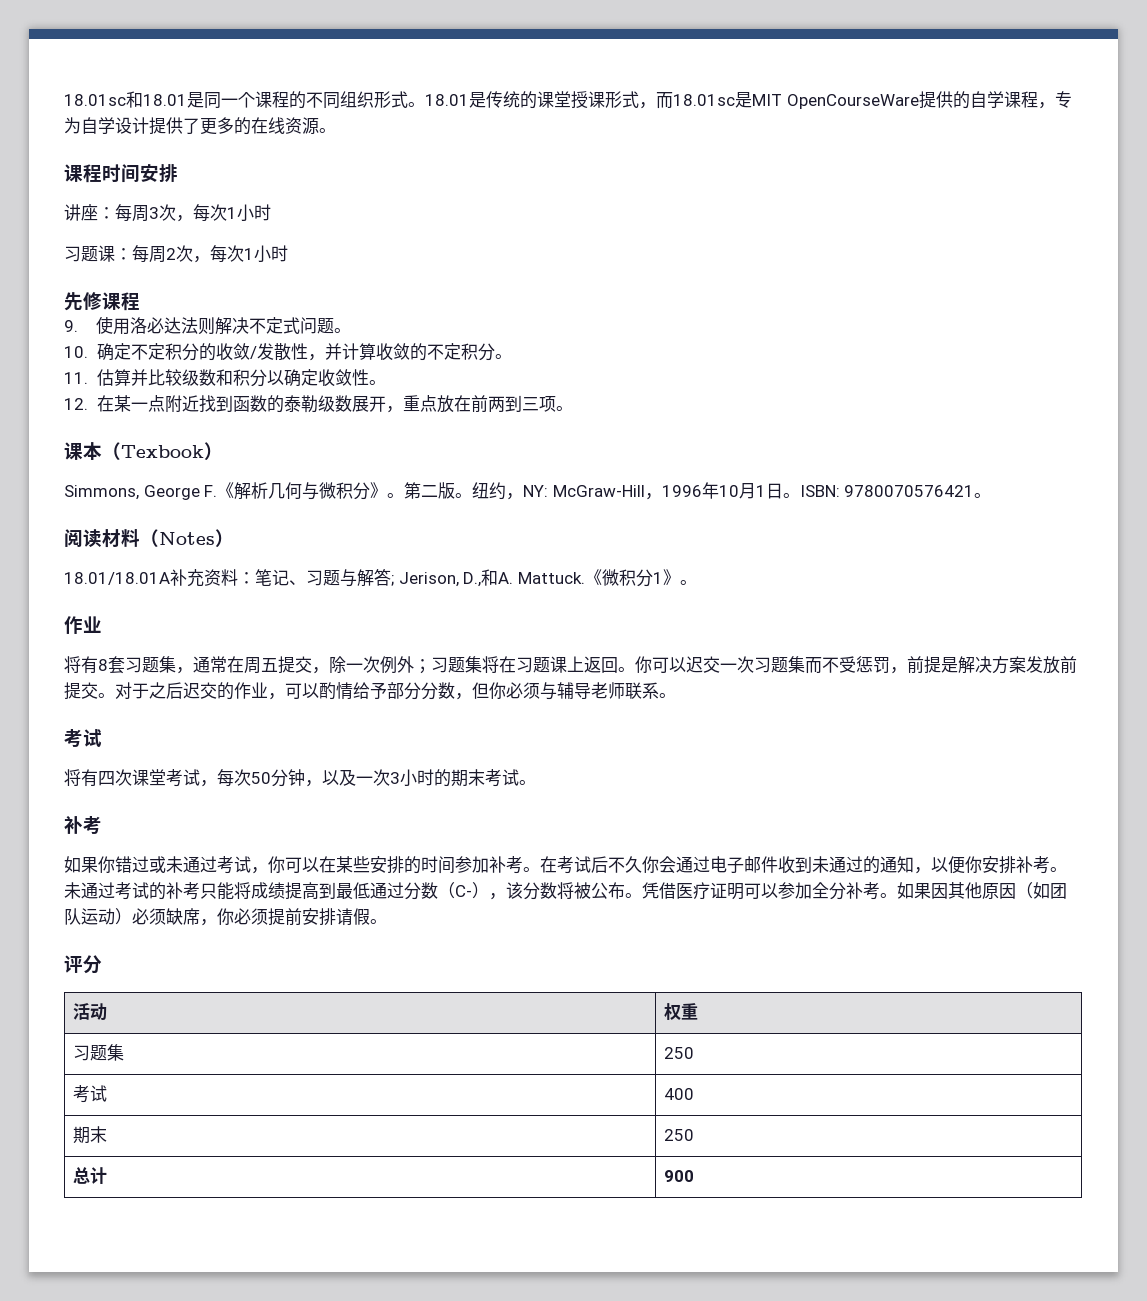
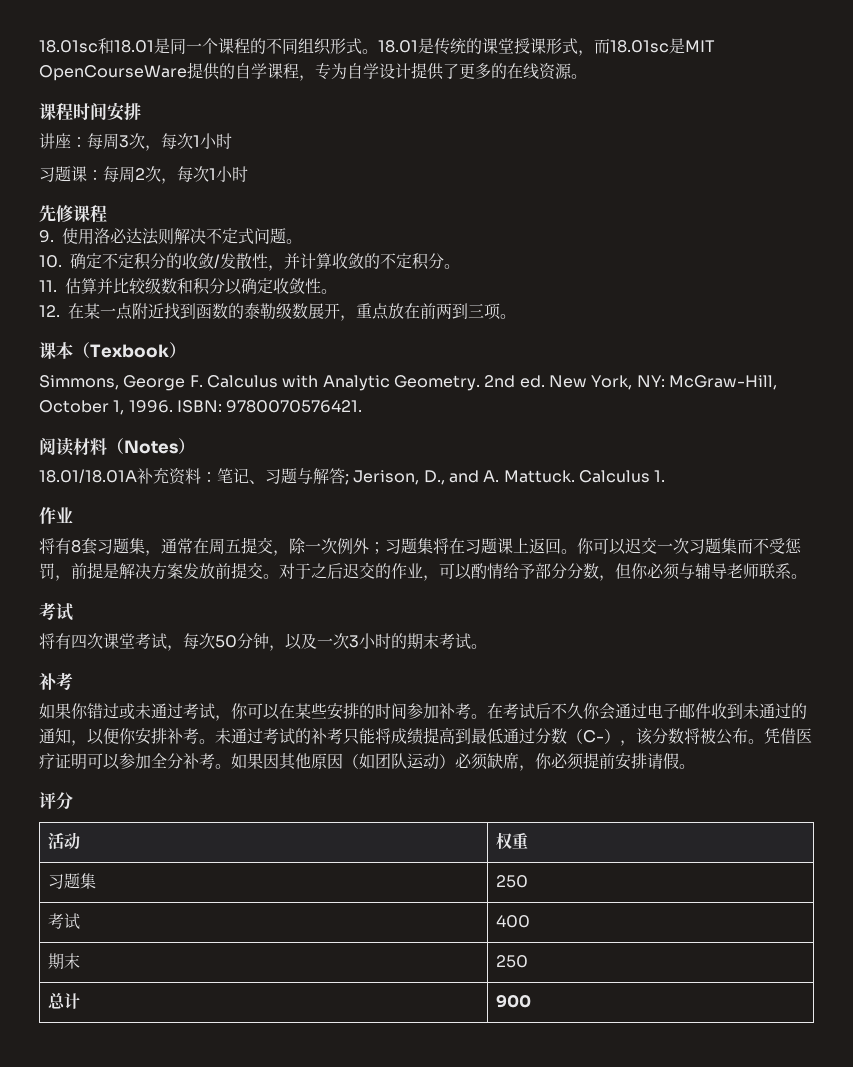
[217,482,992,500] 《解析几何与微积分》。第二版。纽约，NY: McGraw-Hill，1996年10月1日。ISBN: 9780070576421。 -> [206,375,777,391] [39,400,363,415] Calculus with Analytic Geometry. 2nd ed. New York, NY: McGraw-Hill, October 1, 1996. ISBN: 9780070576421.
[481,569,499,586] 和 -> [448,470,479,483] and
[584,569,697,587] 《微积分1》。 -> [578,470,666,483] Calculus 1.

